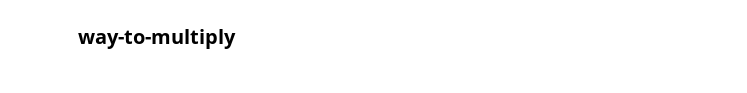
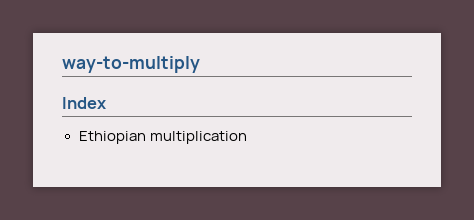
(236, 39) none -> [62,97,106,109] [78,131,247,144] // Index // Ethiopian multiplication

